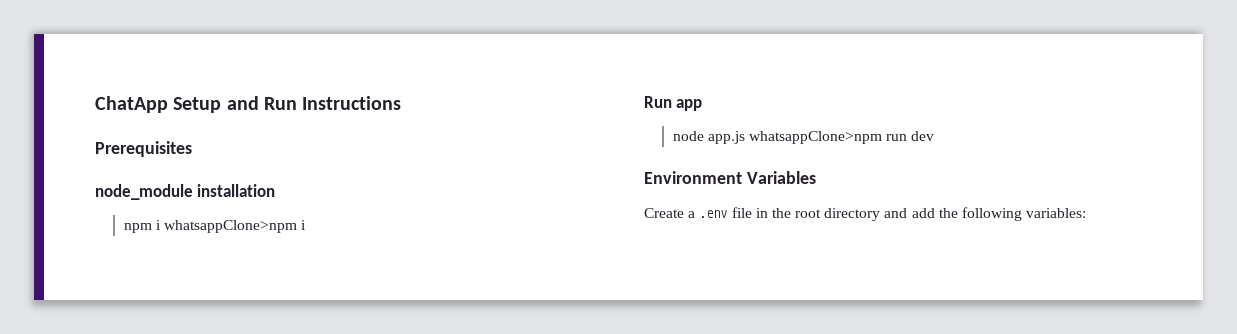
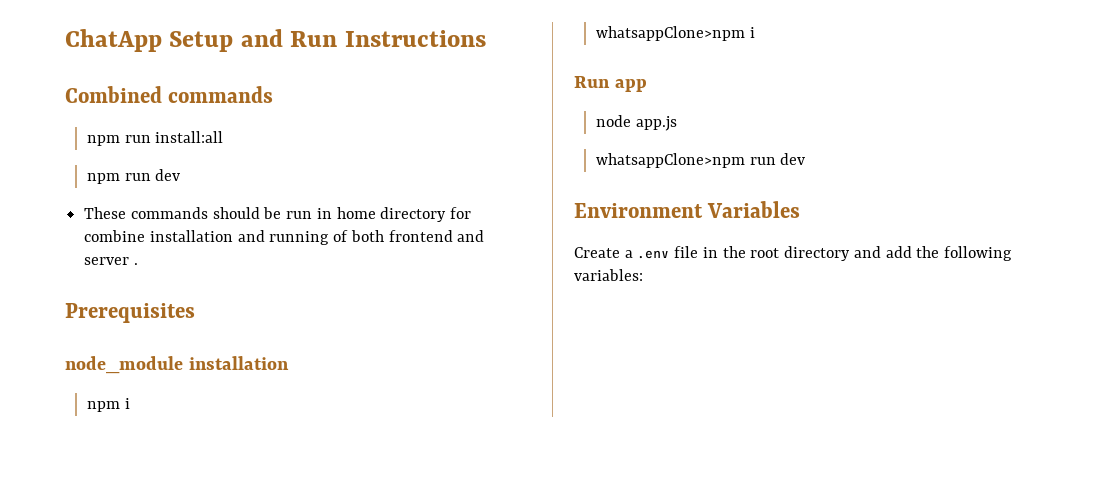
(402, 103) none -> [65,86,274,103] [87,131,224,146] [87,169,181,184] [84,207,472,222] [84,230,485,245] [84,257,138,265] // Combined commands // npm run install:all // npm run dev // These commands should be run in home directory for combine installation and running of both frontend and server .
(161, 225) none -> (130, 403) //
(745, 137) none -> (677, 123) //

